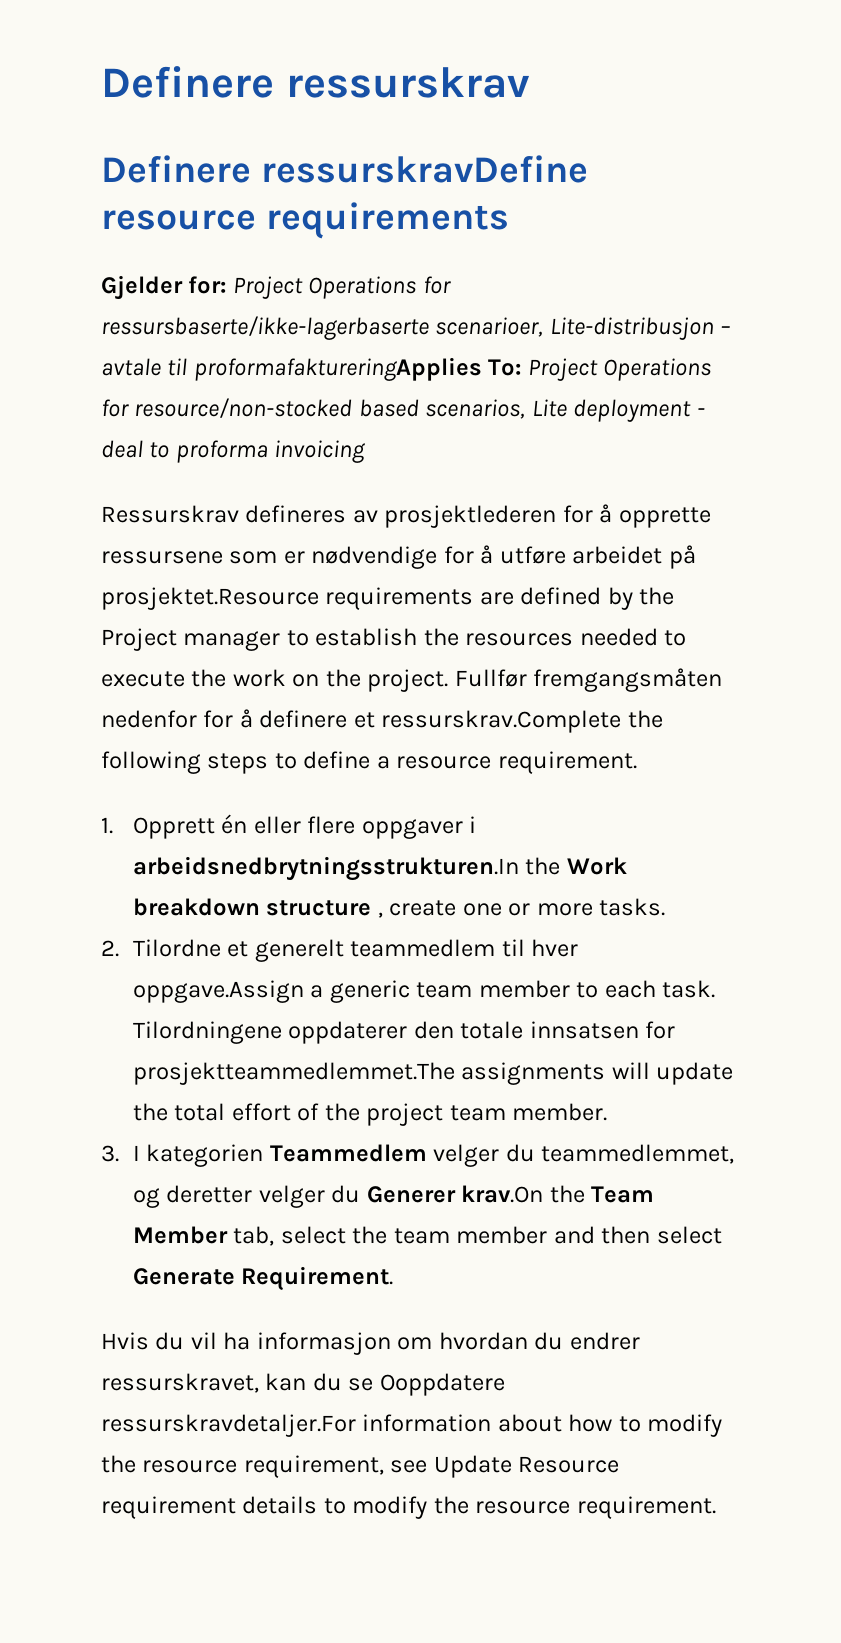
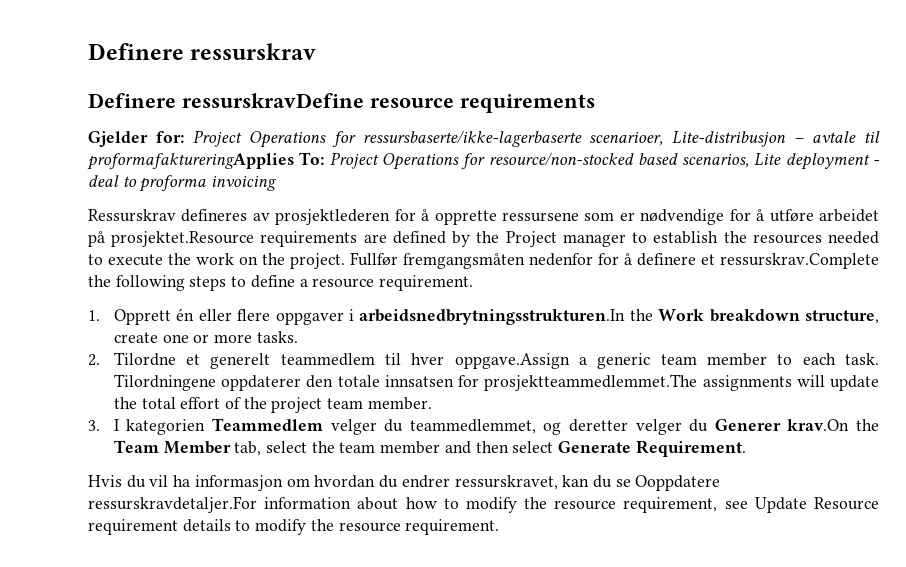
[266,900,383,918] structure , -> [805,310,879,324] structure,

